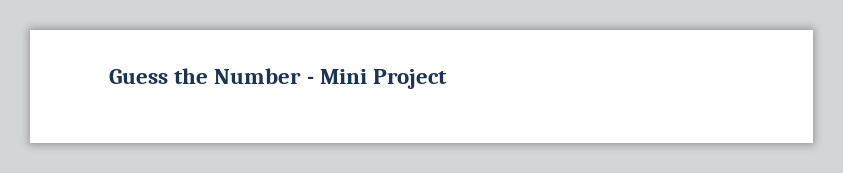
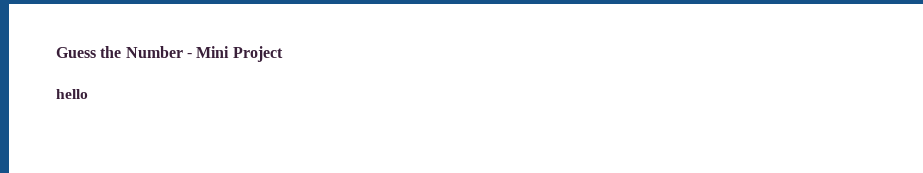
(448, 79) none -> [56,89,88,99] // hello

